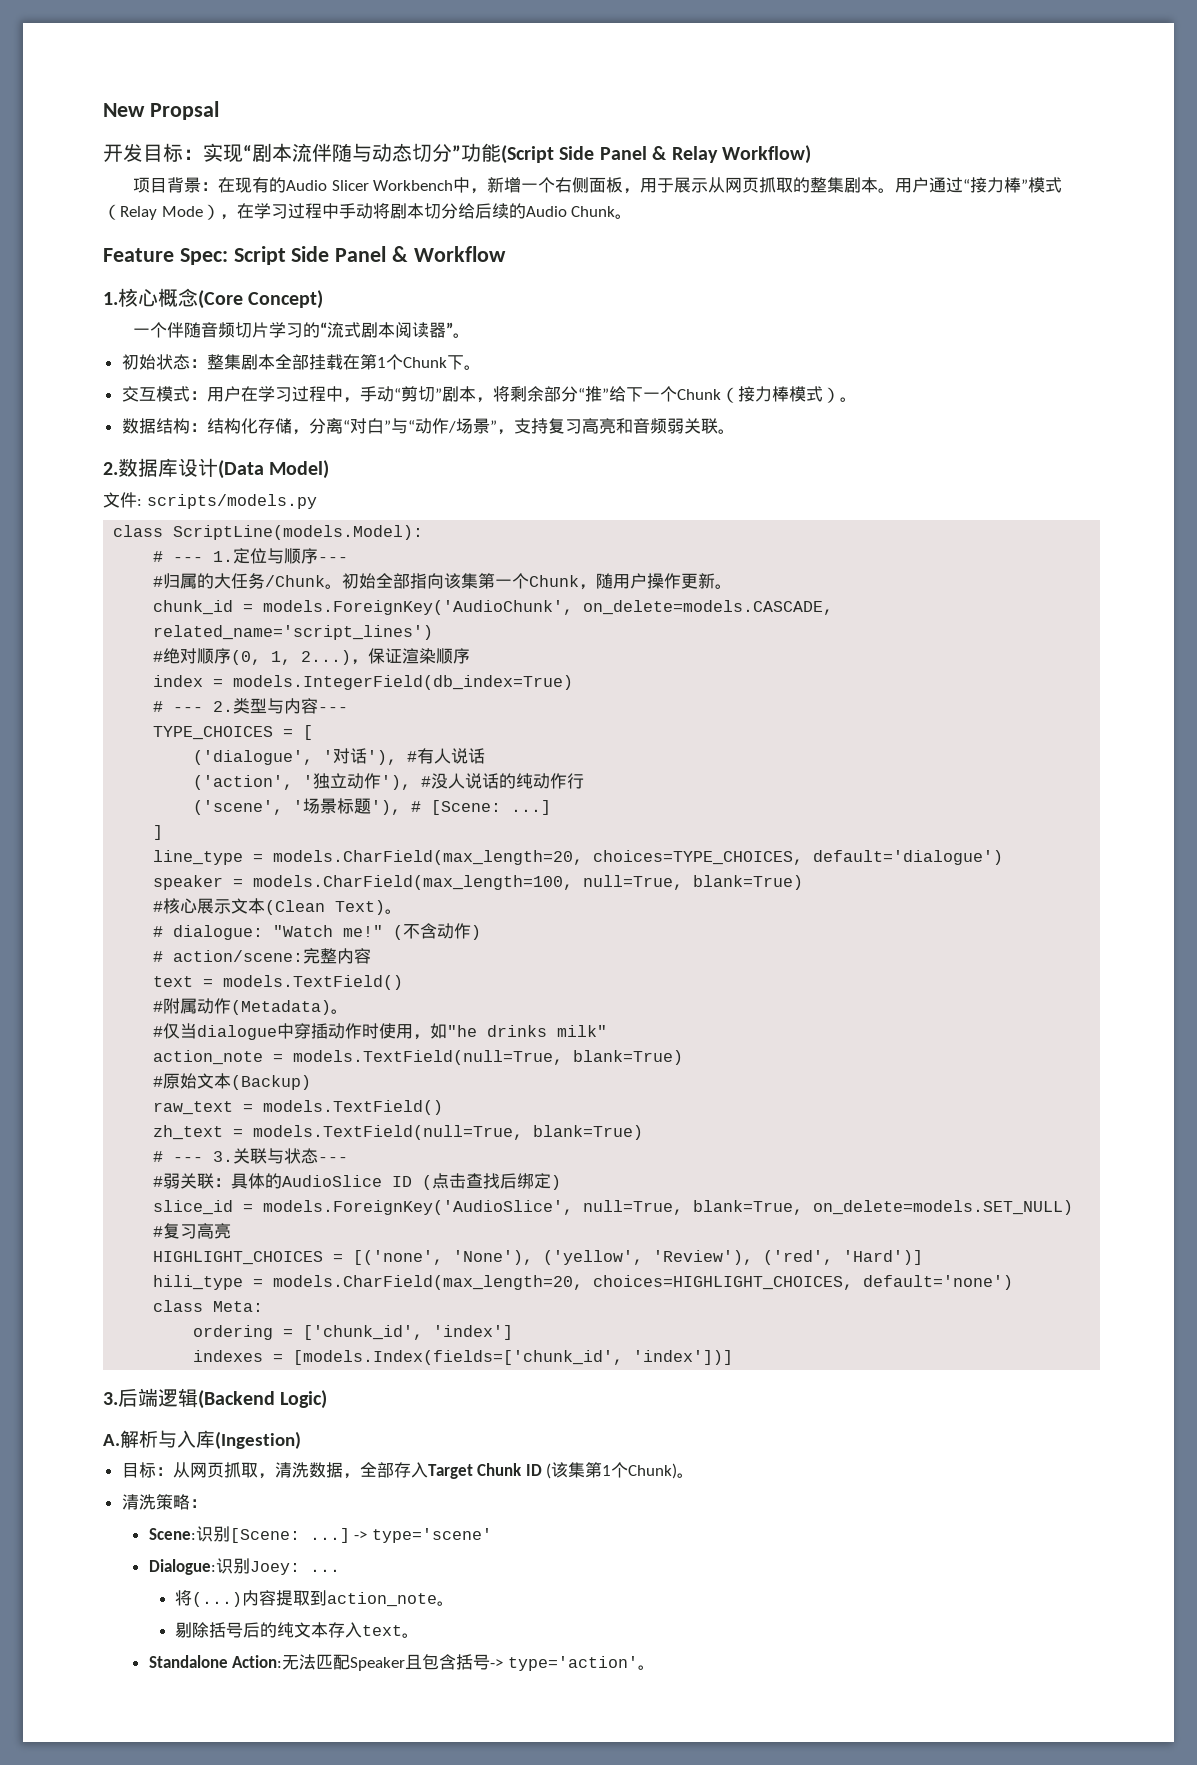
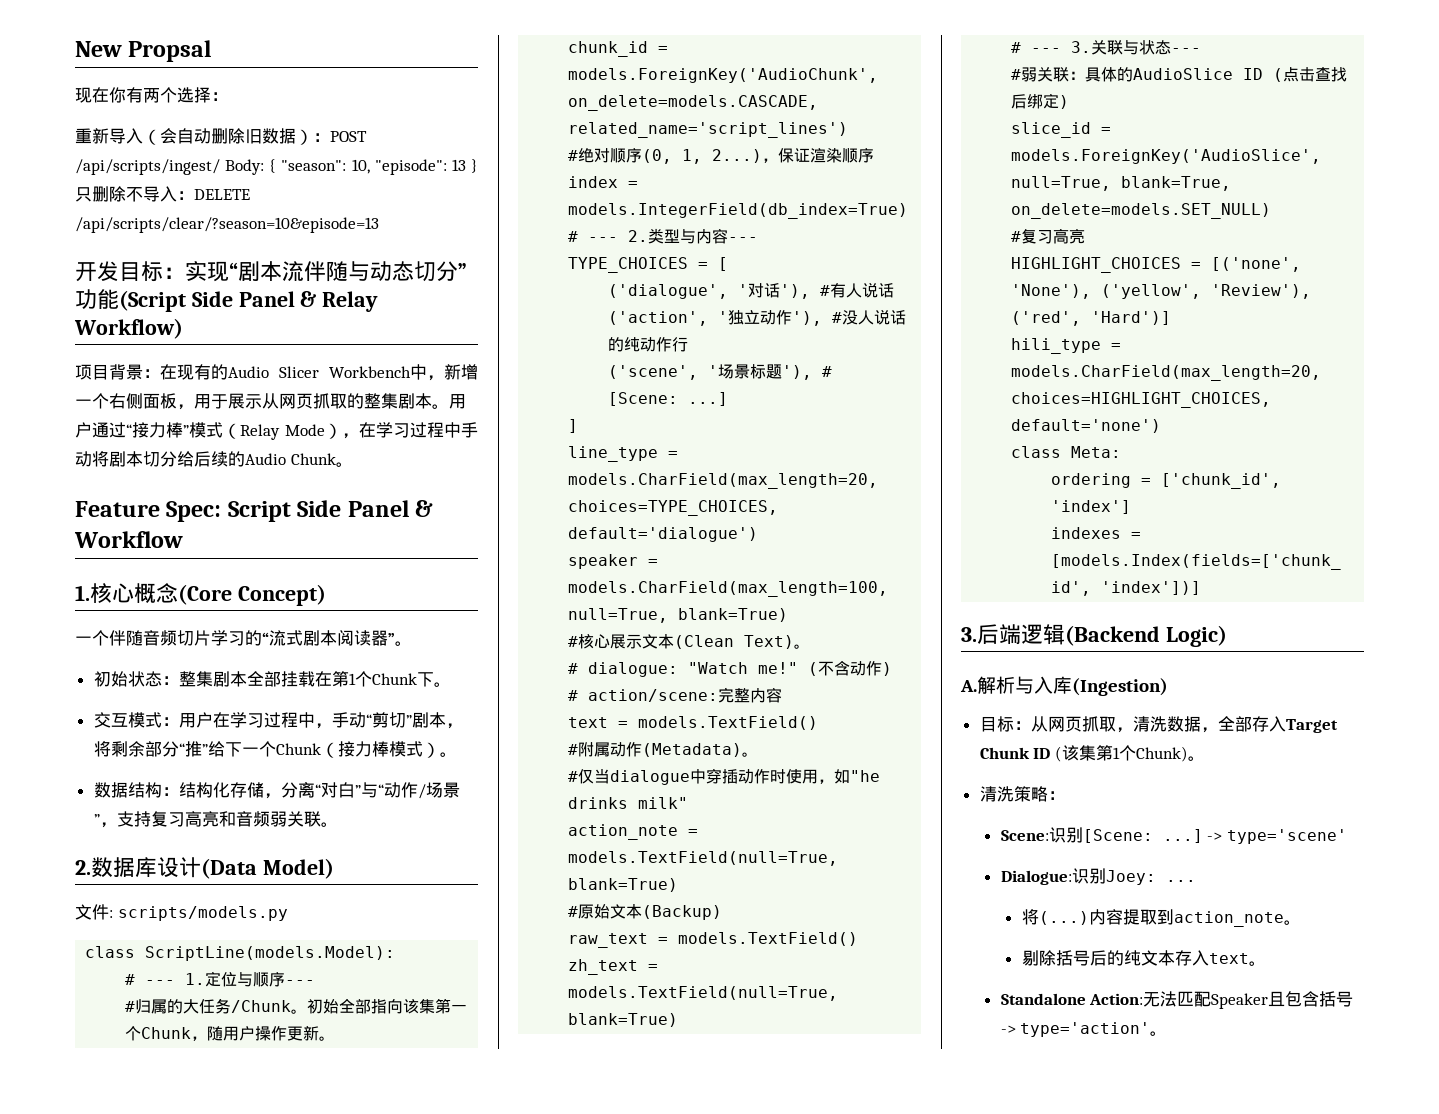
(219, 110) none -> [75,87,228,103] [75,128,367,145] [75,159,479,175] [75,186,250,202] [75,217,379,233] // 现在你有两个选择： // 重新导入（会自动删除旧数据）：POST /api/scripts/ingest/ Body: { "season": 10, "episode": 13 }只删除不导入：DELETE /api/scripts/clear/?season=10&episode=13

